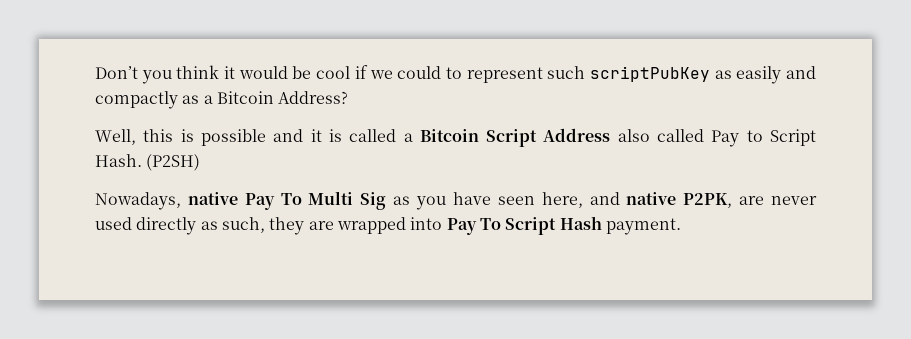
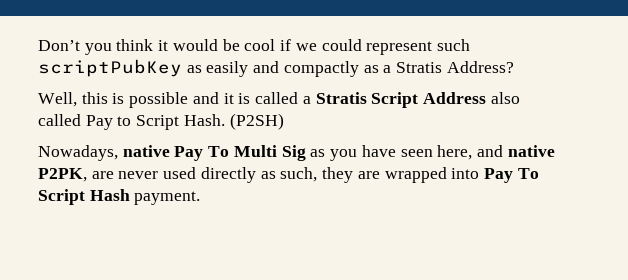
[445,67,462,79] to -> (362, 45) none
[216,91,274,104] Bitcoin -> [396,62,443,73] Stratis
[419,129,479,142] Bitcoin -> [315,92,367,104] Stratis

